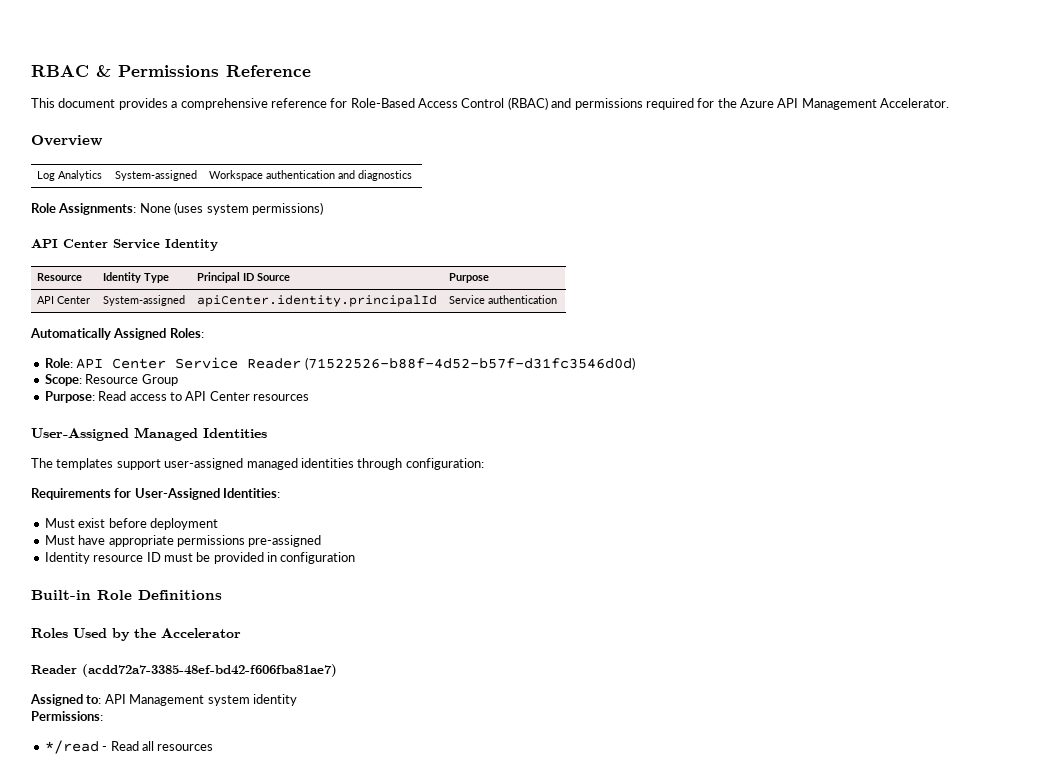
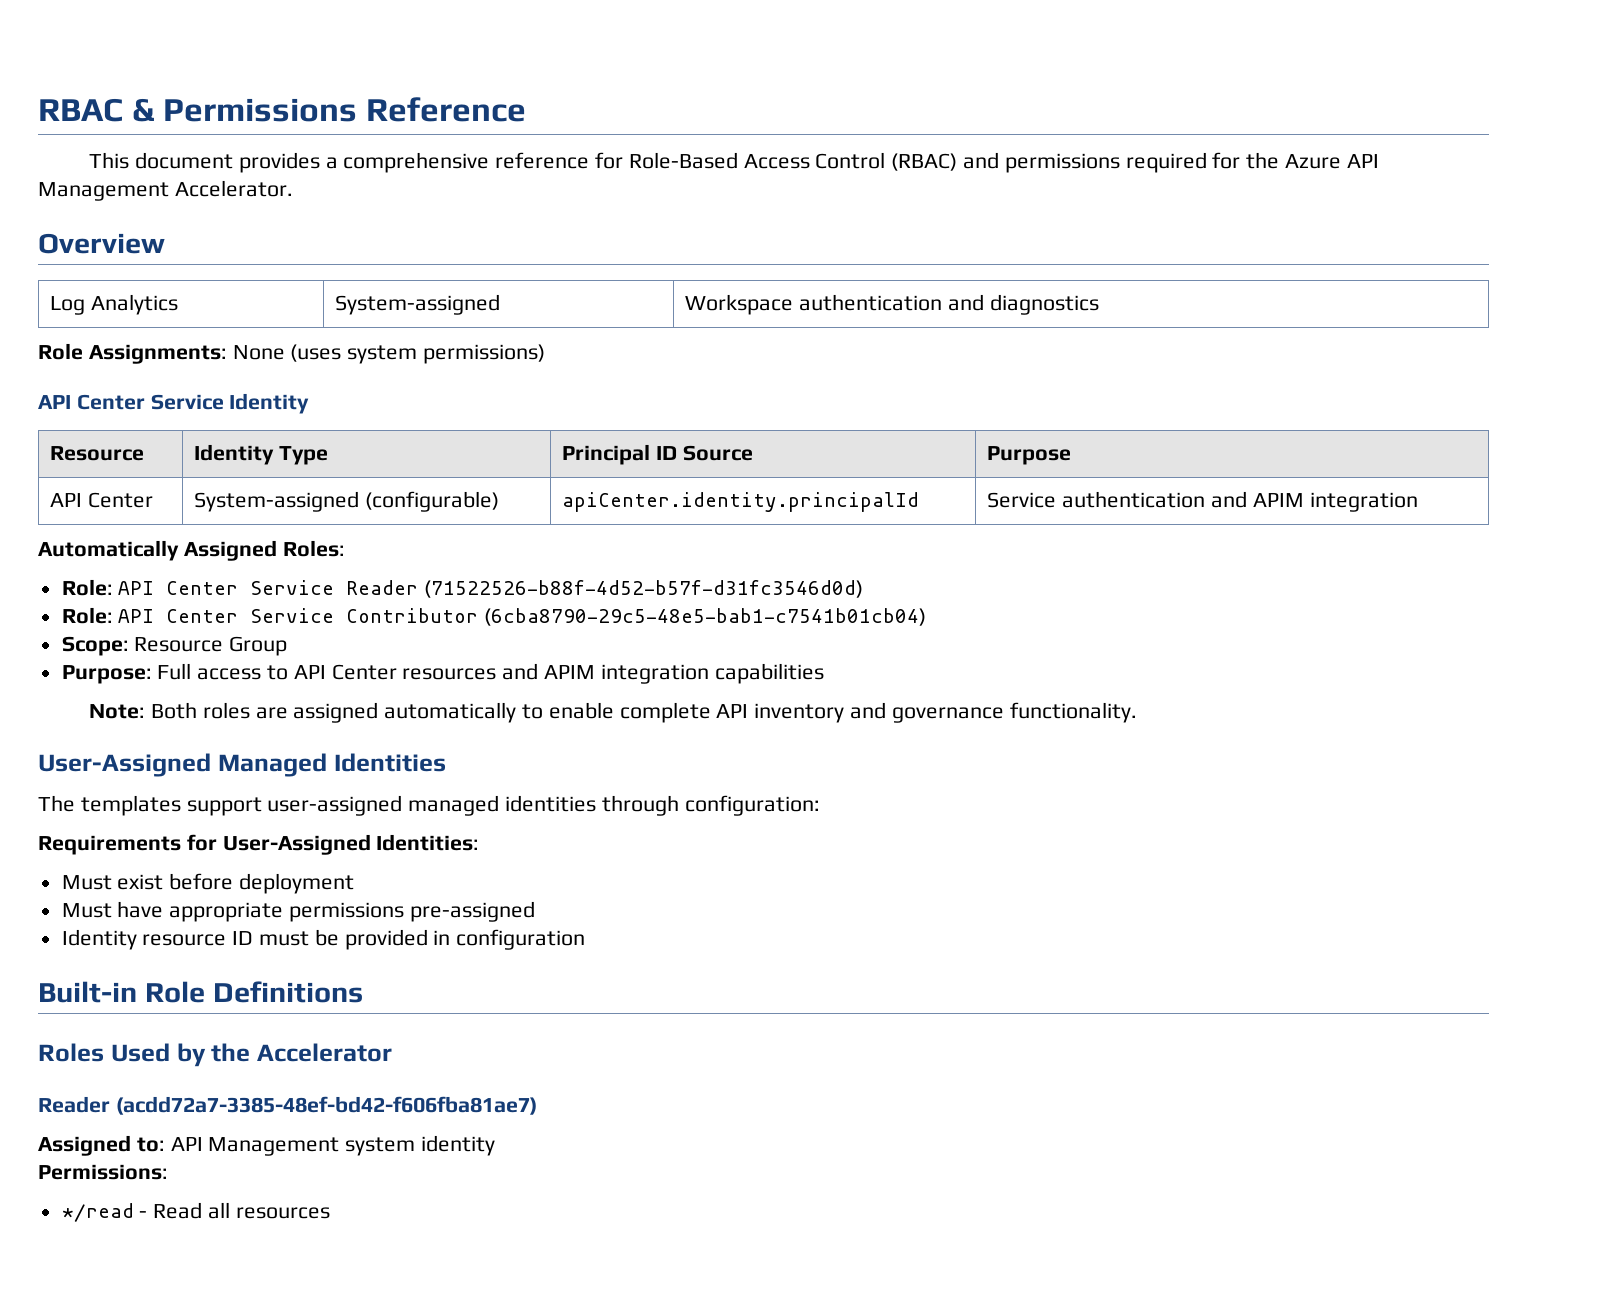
(185, 300) none -> [365,491,500,512] (configurable)
(557, 299) none -> [1211,491,1418,512] and APIM integration
(635, 363) none -> [61,607,927,626] // Role: API Center Service Contributor (6cba8790-29c5-48e5-bab1-c7541b01cb04)
[98,391,127,401] Read -> [157,663,192,680] Full
(309, 397) none -> [502,663,824,684] [89,702,1137,723] and APIM integration capabilities // Note: Both roles are assigned automatically to enable complete API inventory and governance functionality.

